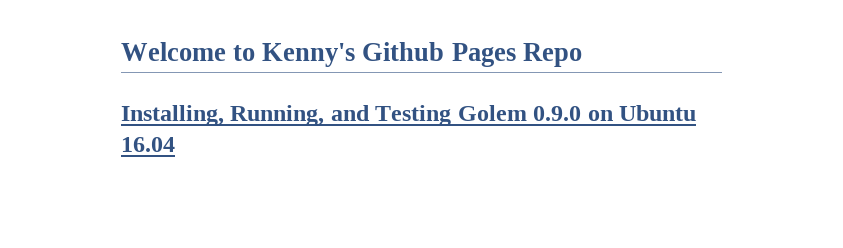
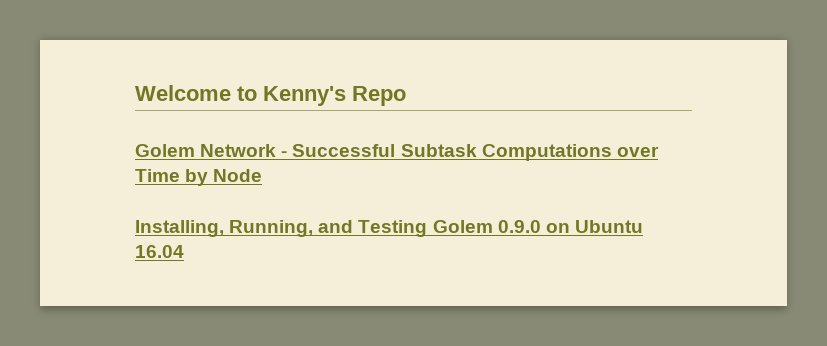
[362,42,516,67] Github Pages -> (346, 96) none
(582, 55) none -> [135,144,659,161] [135,169,263,186] // Golem Network - Successful Subtask Computations over Time by Node

